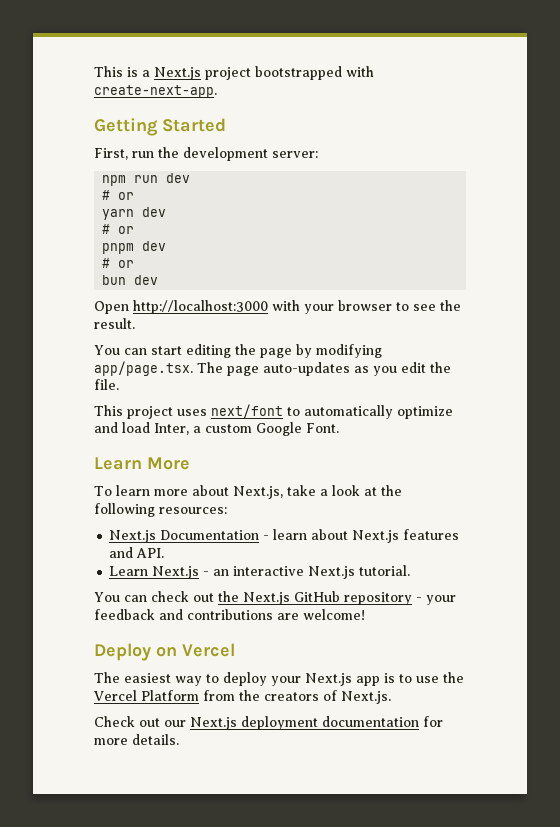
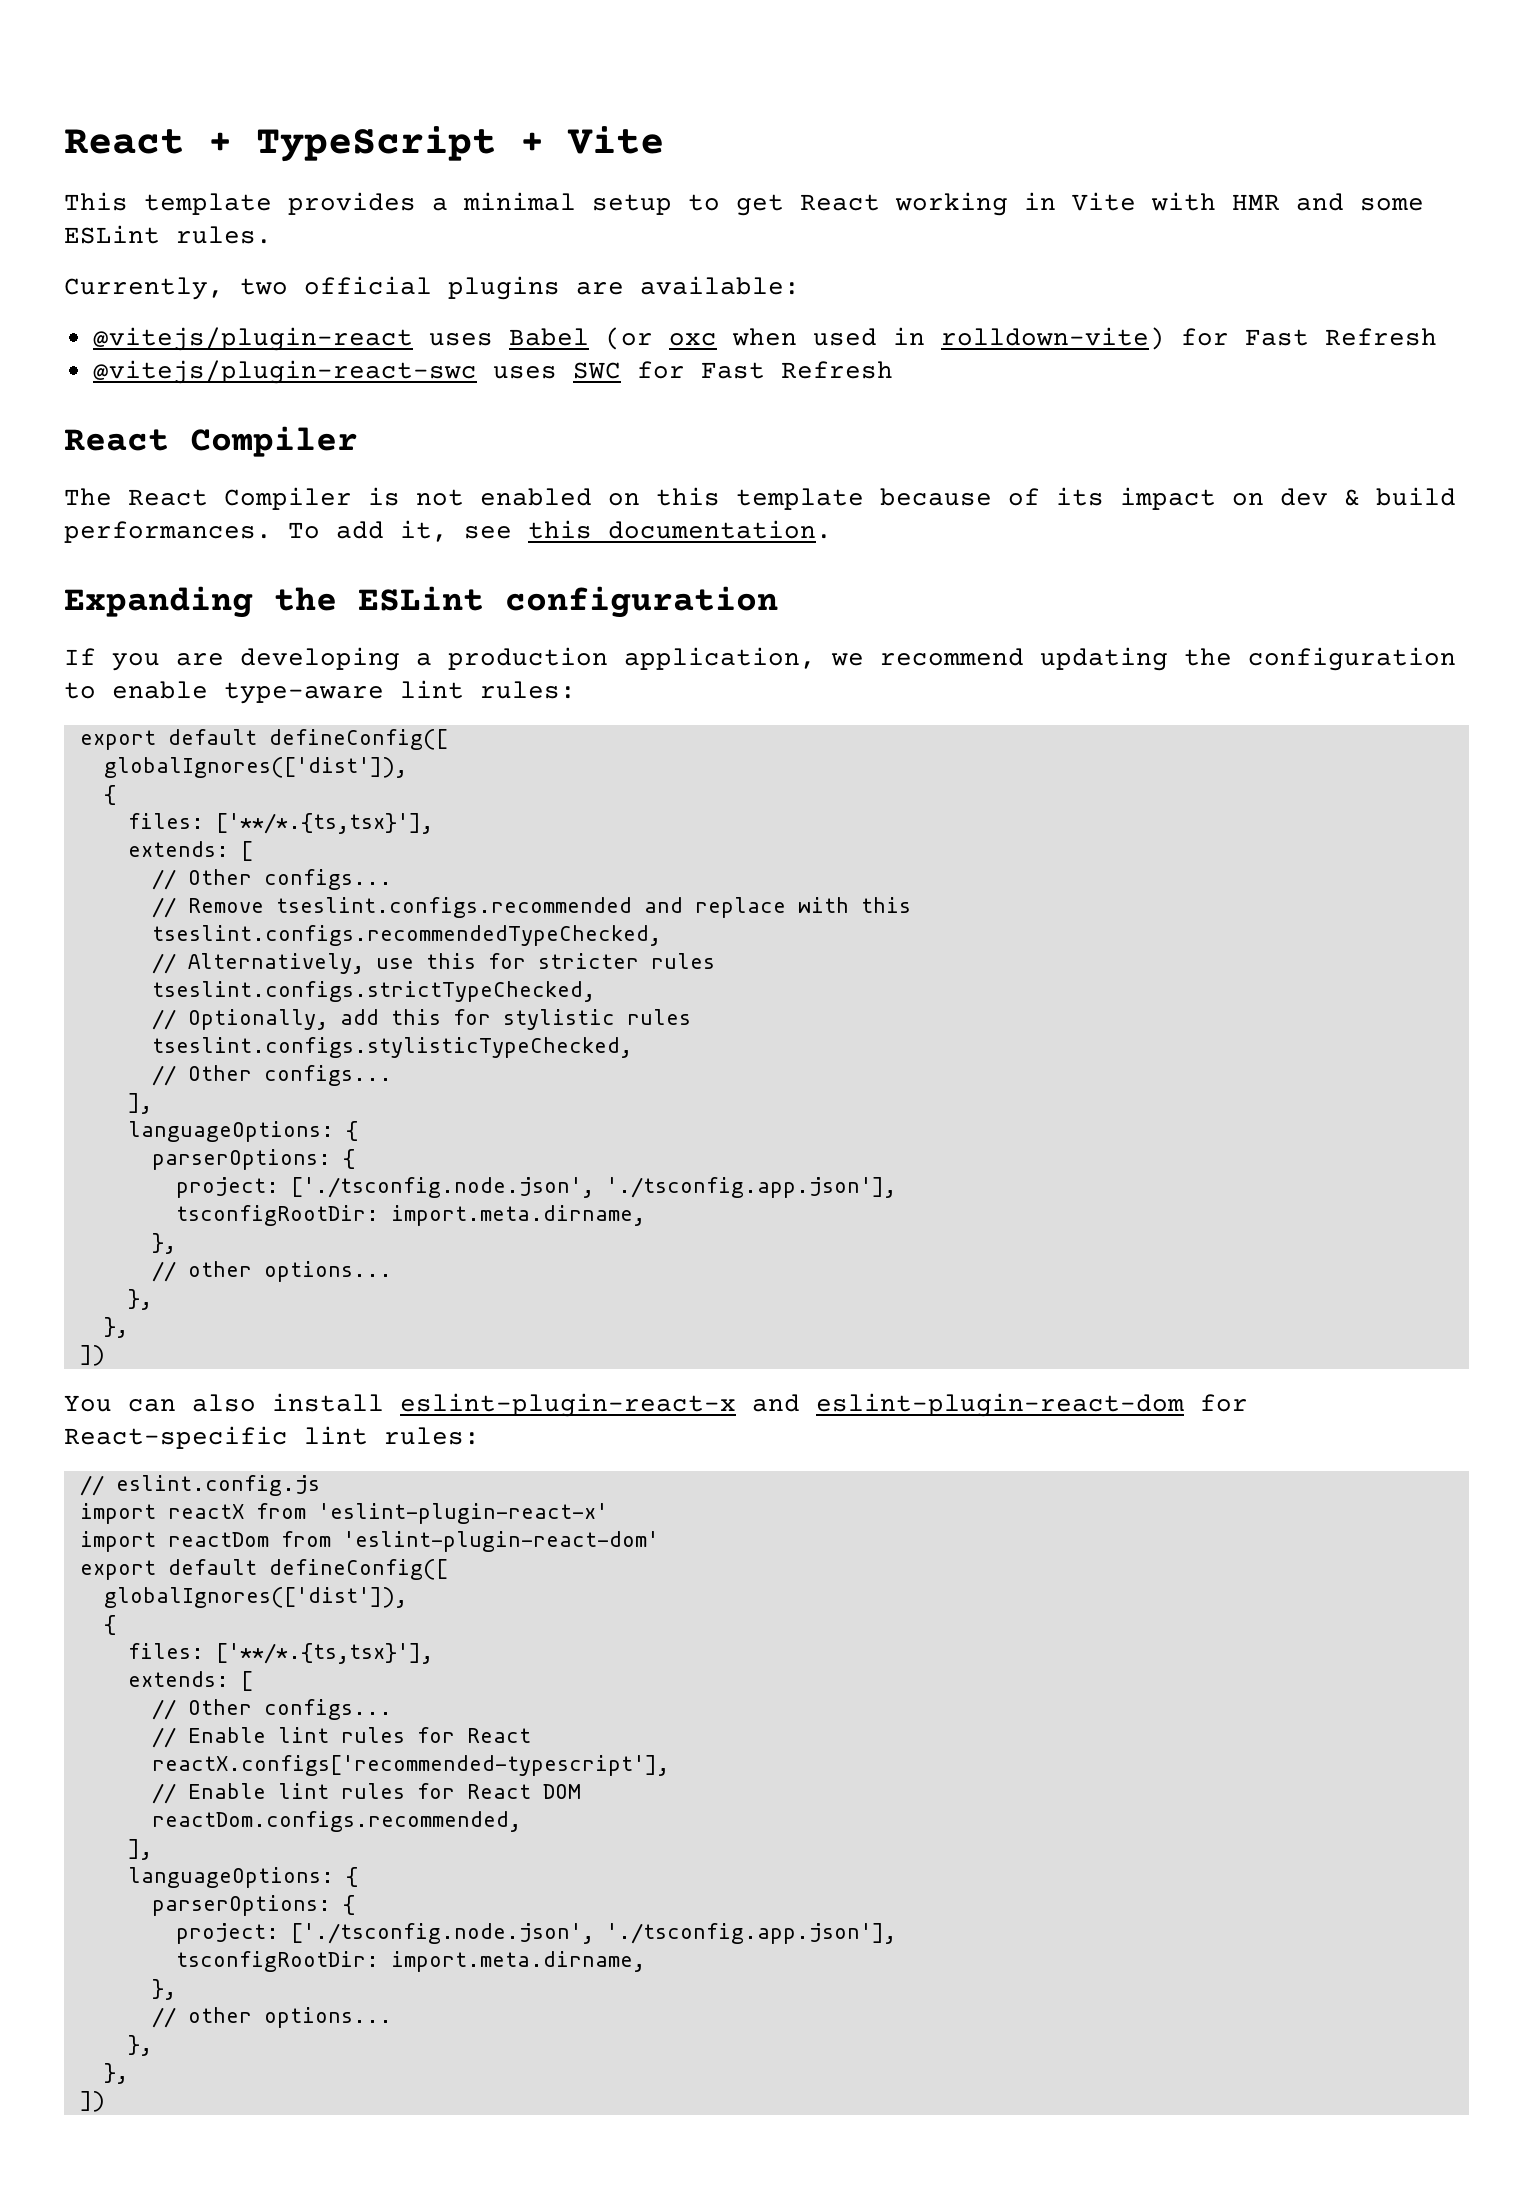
[94,66,374,80] [94,85,217,98] [94,118,226,136] [94,147,318,161] [102,173,191,186] [102,190,135,200] [102,207,167,220] [102,224,135,234] [102,241,167,254] [102,258,135,268] [102,275,159,285] [94,300,461,314] [94,318,135,329] [94,344,382,358] [94,361,451,376] [94,379,119,390] [94,404,453,419] [94,422,339,436] [94,457,190,470] [94,485,402,499] [94,503,227,517] [109,529,460,543] [109,547,165,558] [109,565,411,579] [94,591,456,605] [94,609,365,620] [94,643,235,661] [94,672,464,686] [94,690,391,704] [94,716,443,730] [94,734,179,745] This is a Next.js project bootstrapped with create-next-app. // Getting Started // First, run the development server: // npm run dev // # or // yarn dev // # or // pnpm dev // # or // bun dev // Open http://localhost:3000 with your browser to see the result. // You can start editing the page by modifying app/page.tsx. The page auto-updates as you edit the file. // This project uses next/font to automatically optimize and load Inter, a custom Google Font. // Learn More // To learn more about Next.js, take a look at the following resources: // Next.js Documentation - learn about Next.js features and API. // Learn Next.js - an interactive Next.js tutorial. // You can check out the Next.js GitHub repository - your feedback and contributions are welcome! // Deploy on Vercel // The easiest way to deploy your Next.js app is to use the Vercel Platform from the creators of Next.js. // Check out our Next.js deployment documentation for more details. -> [64,126,664,162] [64,192,1424,216] [64,225,272,244] [64,276,800,300] [92,327,1437,351] [92,360,893,384] [64,426,358,457] [64,487,1456,510] [64,520,832,543] [64,586,778,618] [64,647,1456,671] [64,680,576,704] [79,729,448,750] [103,757,407,778] [103,785,116,805] [127,813,433,834] [127,841,253,861] [151,869,392,890] [151,897,911,918] [151,925,661,946] [151,953,715,974] [151,981,595,1002] [151,1009,691,1030] [151,1037,632,1058] [151,1065,392,1086] [127,1093,152,1114] [127,1121,358,1142] [151,1149,355,1170] [175,1177,896,1198] [175,1205,645,1226] [151,1233,176,1254] [151,1261,392,1282] [127,1289,152,1310] [103,1317,128,1338] [79,1345,105,1366] [64,1393,1248,1417] [64,1426,480,1449] [79,1475,320,1496] [79,1503,608,1524] [79,1531,659,1552] [79,1559,448,1580] [103,1587,407,1608] [103,1615,116,1635] [127,1643,433,1664] [127,1671,253,1691] [151,1699,392,1720] [151,1727,531,1748] [151,1755,669,1776] [151,1783,581,1804] [151,1811,521,1832] [127,1839,152,1860] [127,1867,358,1888] [151,1895,355,1916] [175,1923,896,1944] [175,1951,645,1972] [151,1979,176,2000] [151,2007,392,2028] [127,2035,152,2056] [103,2063,128,2084] [79,2091,105,2112] React + TypeScript + Vite // This template provides a minimal setup to get React working in Vite with HMR and some ESLint rules. // Currently, two official plugins are available: // @vitejs/plugin-react uses Babel (or oxc when used in rolldown-vite) for Fast Refresh // @vitejs/plugin-react-swc uses SWC for Fast Refresh // React Compiler // The React Compiler is not enabled on this template because of its impact on dev & build performances. To add it, see this documentation. // Expanding the ESLint configuration // If you are developing a production application, we recommend updating the configuration to enable type-aware lint rules: // export default defineConfig([ // globalIgnores(['dist']), // { // files: ['**/*.{ts,tsx}'], // extends: [ // // Other configs... // // Remove tseslint.configs.recommended and replace with this // tseslint.configs.recommendedTypeChecked, // // Alternatively, use this for stricter rules // tseslint.configs.strictTypeChecked, // // Optionally, add this for stylistic rules // tseslint.configs.stylisticTypeChecked, // // Other configs... // ], // languageOptions: { // parserOptions: { // project: ['./tsconfig.node.json', './tsconfig.app.json'], // tsconfigRootDir: import.meta.dirname, // }, // // other options... // }, // }, // ]) // You can also install eslint-plugin-react-x and eslint-plugin-react-dom for React-specific lint rules: // // eslint.config.js // import reactX from 'eslint-plugin-react-x' // import reactDom from 'eslint-plugin-react-dom' // export default defineConfig([ // globalIgnores(['dist']), // { // files: ['**/*.{ts,tsx}'], // extends: [ // // Other configs... // // Enable lint rules for React // reactX.configs['recommended-typescript'], // // Enable lint rules for React DOM // reactDom.configs.recommended, // ], // languageOptions: { // parserOptions: { // project: ['./tsconfig.node.json', './tsconfig.app.json'], // tsconfigRootDir: import.meta.dirname, // }, // // other options... // }, // }, // ])

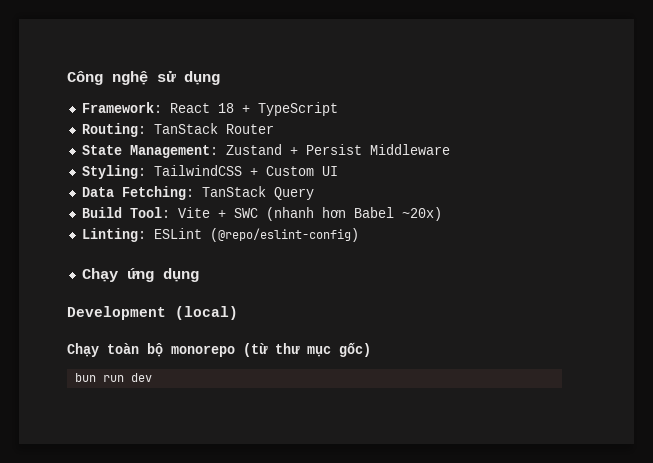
[64,126,664,162] [64,192,1424,216] [64,225,272,244] [64,276,800,300] [92,327,1437,351] [92,360,893,384] [64,426,358,457] [64,487,1456,510] [64,520,832,543] [64,586,778,618] [64,647,1456,671] [64,680,576,704] [79,729,448,750] [103,757,407,778] [103,785,116,805] [127,813,433,834] [127,841,253,861] [151,869,392,890] [151,897,911,918] [151,925,661,946] [151,953,715,974] [151,981,595,1002] [151,1009,691,1030] [151,1037,632,1058] [151,1065,392,1086] [127,1093,152,1114] [127,1121,358,1142] [151,1149,355,1170] [175,1177,896,1198] [175,1205,645,1226] [151,1233,176,1254] [151,1261,392,1282] [127,1289,152,1310] [103,1317,128,1338] [79,1345,105,1366] [64,1393,1248,1417] [64,1426,480,1449] [79,1475,320,1496] [79,1503,608,1524] [79,1531,659,1552] [79,1559,448,1580] [103,1587,407,1608] [103,1615,116,1635] [127,1643,433,1664] [127,1671,253,1691] [151,1699,392,1720] [151,1727,531,1748] [151,1755,669,1776] [151,1783,581,1804] [151,1811,521,1832] [127,1839,152,1860] [127,1867,358,1888] [151,1895,355,1916] [175,1923,896,1944] [175,1951,645,1972] [151,1979,176,2000] [151,2007,392,2028] [127,2035,152,2056] [103,2063,128,2084] [79,2091,105,2112] React + TypeScript + Vite // This template provides a minimal setup to get React working in Vite with HMR and some ESLint rules. // Currently, two official plugins are available: // @vitejs/plugin-react uses Babel (or oxc when used in rolldown-vite) for Fast Refresh // @vitejs/plugin-react-swc uses SWC for Fast Refresh // React Compiler // The React Compiler is not enabled on this template because of its impact on dev & build performances. To add it, see this documentation. // Expanding the ESLint configuration // If you are developing a production application, we recommend updating the configuration to enable type-aware lint rules: // export default defineConfig([ // globalIgnores(['dist']), // { // files: ['**/*.{ts,tsx}'], // extends: [ // // Other configs... // // Remove tseslint.configs.recommended and replace with this // tseslint.configs.recommendedTypeChecked, // // Alternatively, use this for stricter rules // tseslint.configs.strictTypeChecked, // // Optionally, add this for stylistic rules // tseslint.configs.stylisticTypeChecked, // // Other configs... // ], // languageOptions: { // parserOptions: { // project: ['./tsconfig.node.json', './tsconfig.app.json'], // tsconfigRootDir: import.meta.dirname, // }, // // other options... // }, // }, // ]) // You can also install eslint-plugin-react-x and eslint-plugin-react-dom for React-specific lint rules: // // eslint.config.js // import reactX from 'eslint-plugin-react-x' // import reactDom from 'eslint-plugin-react-dom' // export default defineConfig([ // globalIgnores(['dist']), // { // files: ['**/*.{ts,tsx}'], // extends: [ // // Other configs... // // Enable lint rules for React // reactX.configs['recommended-typescript'], // // Enable lint rules for React DOM // reactDom.configs.recommended, // ], // languageOptions: { // parserOptions: { // project: ['./tsconfig.node.json', './tsconfig.app.json'], // tsconfigRootDir: import.meta.dirname, // }, // // other options... // }, // }, // ]) -> [67,71,220,85] [81,102,338,116] [81,123,274,137] [81,144,450,158] [81,165,338,179] [81,186,314,200] [81,207,442,221] [81,228,359,242] [81,268,199,282] [67,306,238,320] [67,342,371,357] [75,373,153,382] Công nghệ sử dụng // Framework: React 18 + TypeScript // Routing: TanStack Router // State Management: Zustand + Persist Middleware // Styling: TailwindCSS + Custom UI // Data Fetching: TanStack Query // Build Tool: Vite + SWC (nhanh hơn Babel ~20x) // Linting: ESLint (@repo/eslint-config) // Chạy ứng dụng // Development (local) // Chạy toàn bộ monorepo (từ thư mục gốc) // bun run dev

